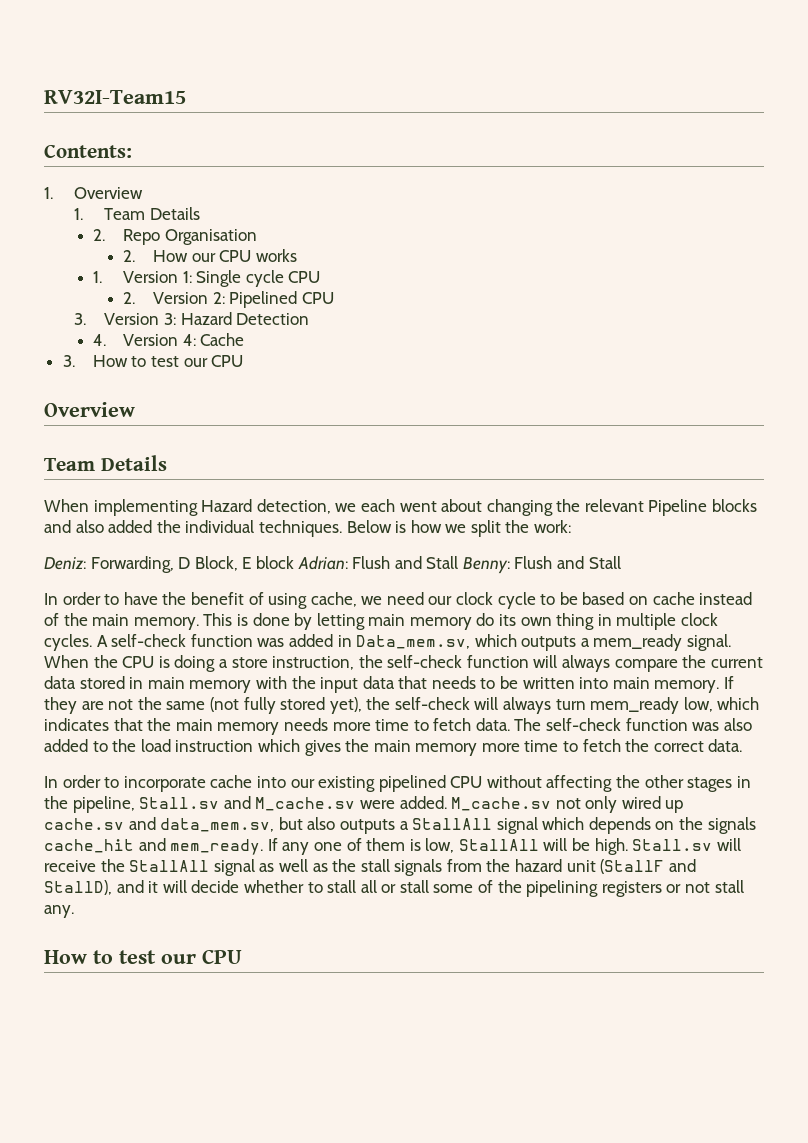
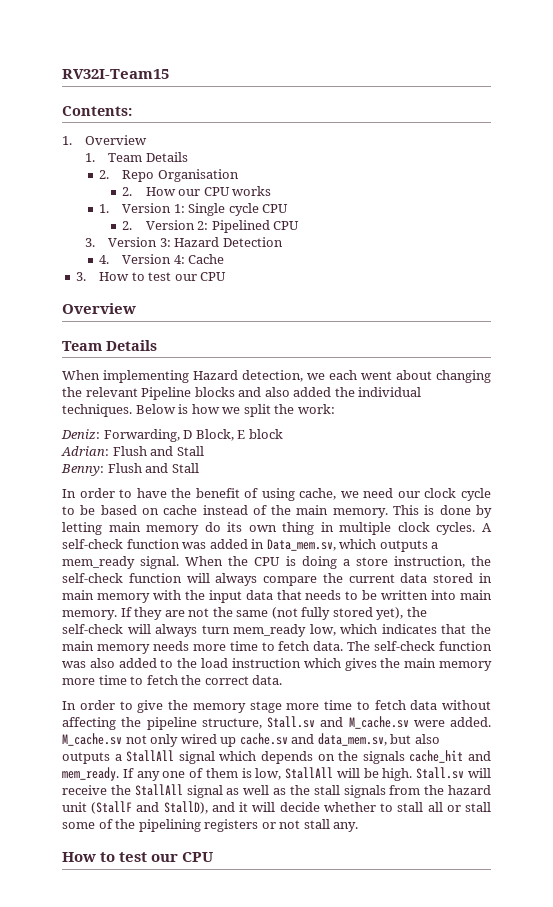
(294, 562) none -> (283, 434) //
(459, 562) none -> (204, 451) //
[123,775,751,792] [44,796,135,813] incorporate cache into our existing pipelined CPU without affecting the other stages in the pipeline, -> [137,700,491,713] [62,717,262,730] give the memory stage more time to fetch data without affecting the pipeline structure,

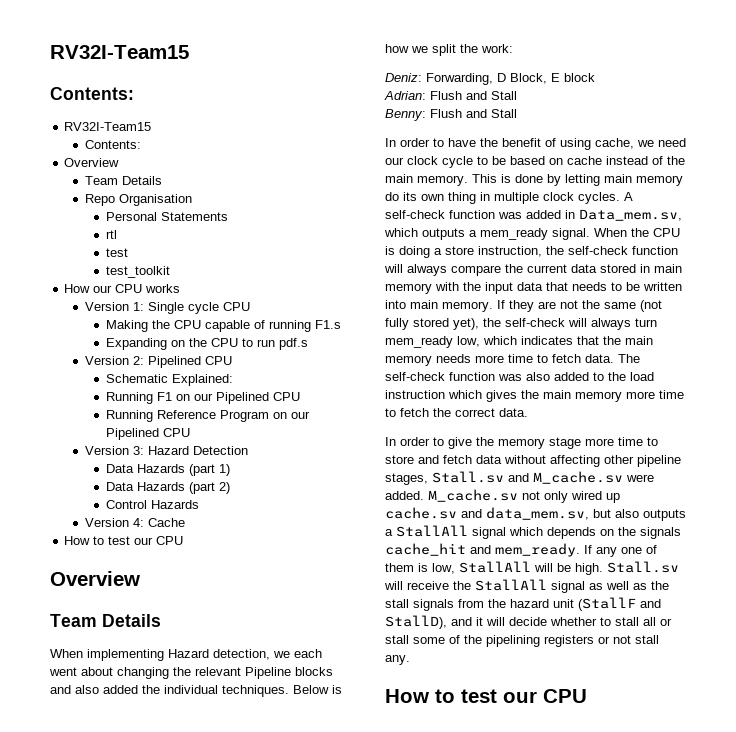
[62,69,169,79] [62,106,132,116] [62,135,148,145] [85,152,188,162] [99,170,110,179] RV32I-Team15 // Contents: // 1. Overview // 1. Team Details // 2. -> [50,45,189,59] [50,87,134,100] [64,122,152,131] [84,140,141,149] [64,158,120,167] [84,176,162,185] RV32I-Team15 // Contents: // RV32I-Team15 // Contents: // Overview // Team Details //
[122,187,133,196] 2. -> [105,212,228,221] [105,230,117,239] [105,248,128,257] [105,266,170,278] Personal Statements // rtl // test // test_toolkit //
[99,204,110,213] 1. -> (181, 288) none
[122,220,300,233] [85,237,283,247] [99,255,110,264] 2. Version 2: Pipelined CPU // 3. Version 3: Hazard Detection // 4. -> [105,320,341,332] [105,338,308,350] [84,356,232,368] [105,374,233,386] [105,392,300,404] [105,410,310,422] [105,428,190,440] [84,446,248,455] [105,464,230,476] [105,482,230,494] [105,500,199,509] Making the CPU capable of running F1.s // Expanding on the CPU to run pdf.s // Version 2: Pipelined CPU // Schematic Explained: // Running F1 on our Pipelined CPU // Running Reference Program on our Pipelined CPU // Version 3: Hazard Detection // Data Hazards (part 1) // Data Hazards (part 2) // Control Hazards //
[76,272,87,281] 3. -> (185, 522) none
(370, 705) none -> [385,455,439,464] store and
[121,717,262,730] the pipeline structure, -> [604,455,681,467] [385,473,428,485] other pipeline stages,

